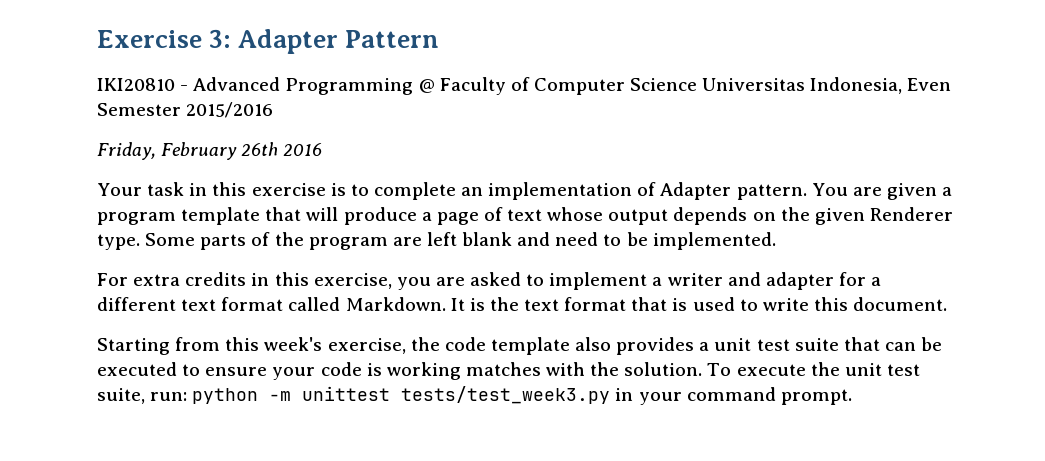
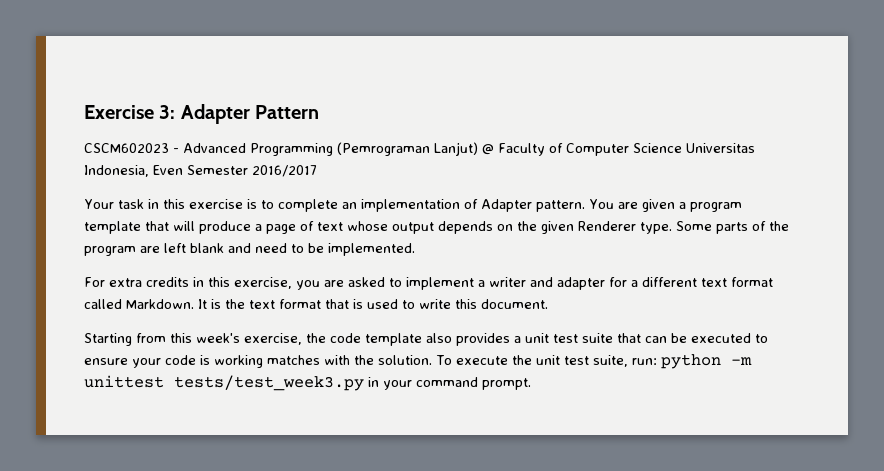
[97,78,175,91] IKI20810 -> [84,143,169,153] CSCM602023
(414, 86) none -> [337,142,478,156] (Pemrograman Lanjut)
[186,102,274,118] [97,142,323,160] 2015/2016 // Friday, February 26th 2016 -> [252,165,317,177] 2016/2017

